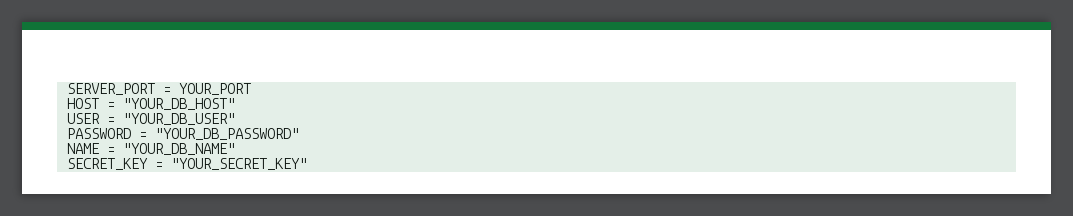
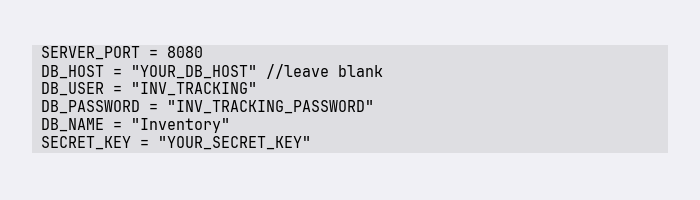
[179,83,252,95] [67,98,100,109] YOUR_PORT // HOST -> [166,46,203,58] [40,65,104,79] 8080 // DB_HOST
[67,113,236,125] [67,128,300,140] [67,143,236,155] // USER = "YOUR_DB_USER" // PASSWORD = "YOUR_DB_PASSWORD" // NAME = "YOUR_DB_NAME" -> [265,64,383,79] [40,82,257,96] [40,100,374,114] [40,118,230,133] //leave blank // DB_USER = "INV_TRACKING" // DB_PASSWORD = "INV_TRACKING_PASSWORD" // DB_NAME = "Inventory"

